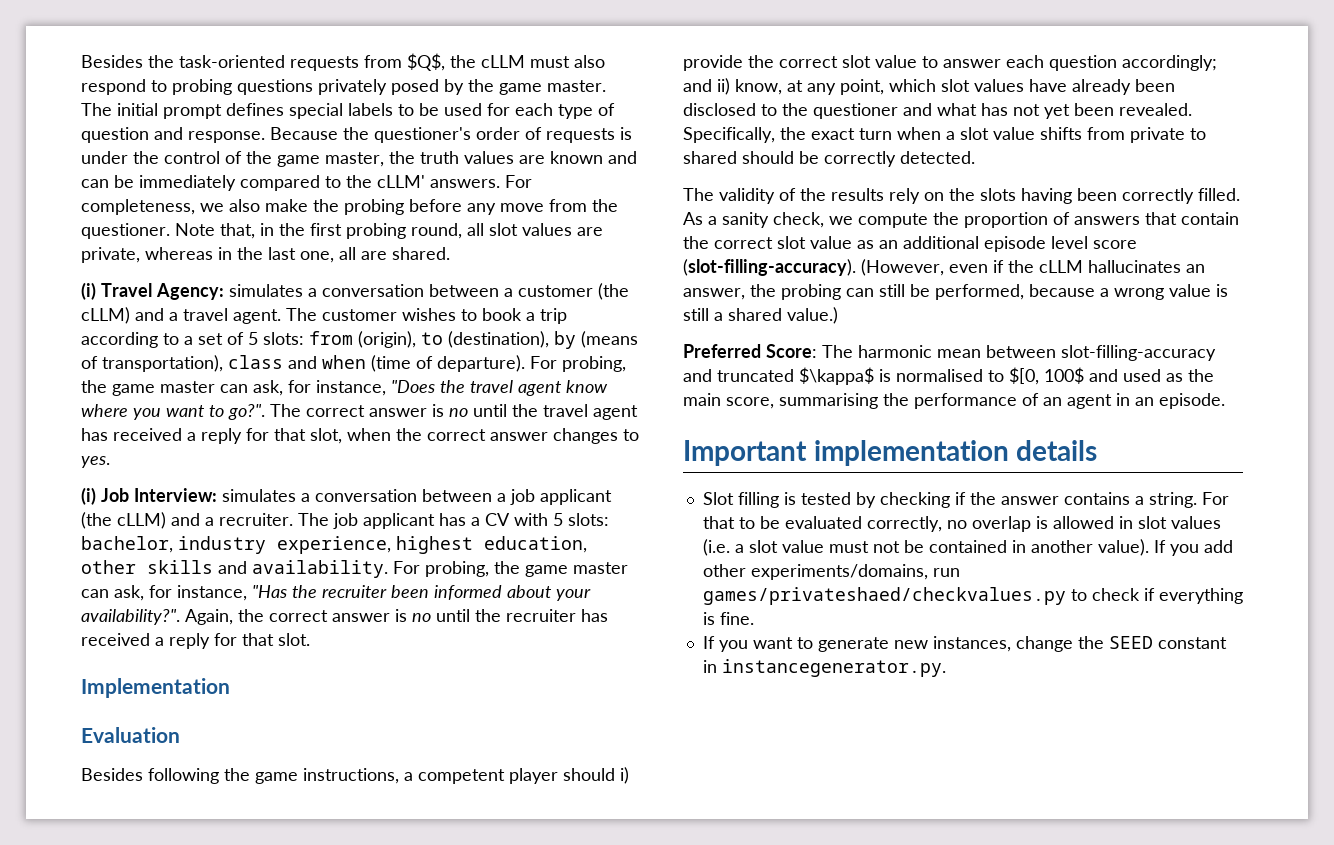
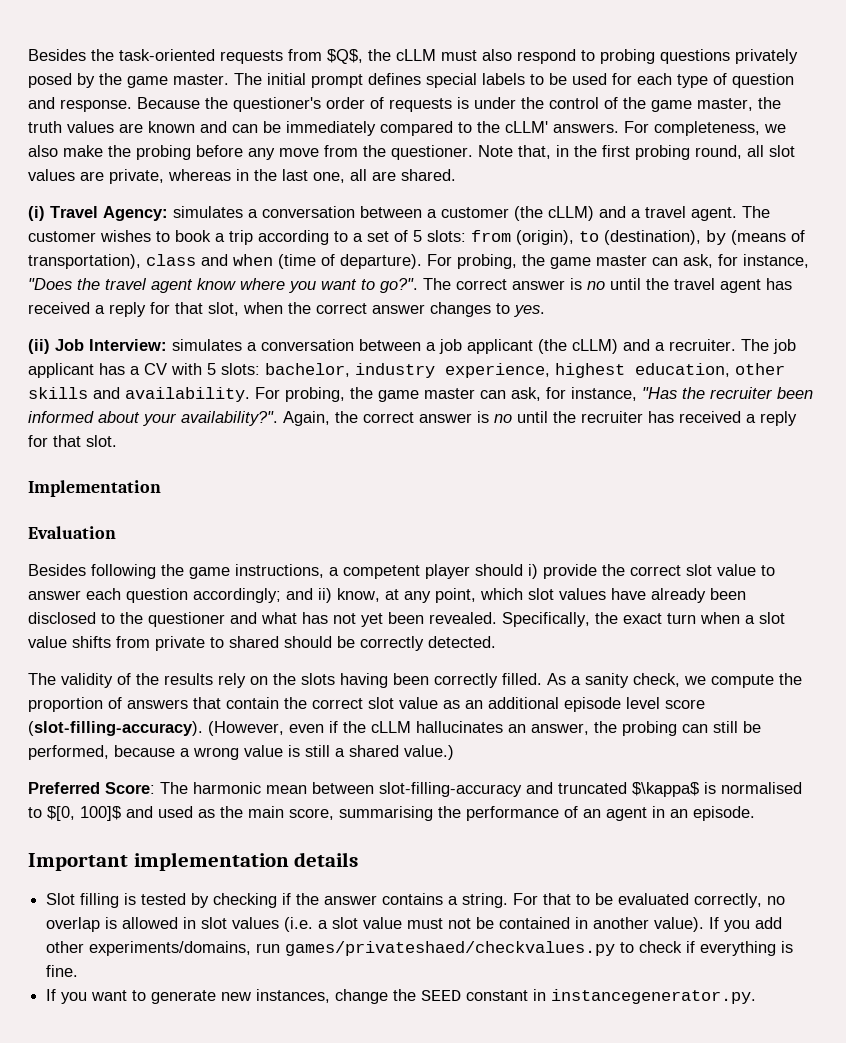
[81,487,96,505] (i) -> [28,339,50,354] (ii)
[1044,367,1084,384] 100$ -> [80,806,121,821] 100]$

